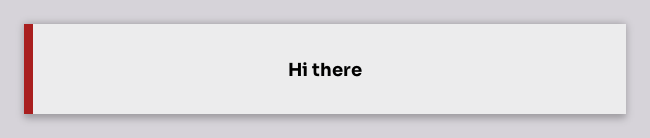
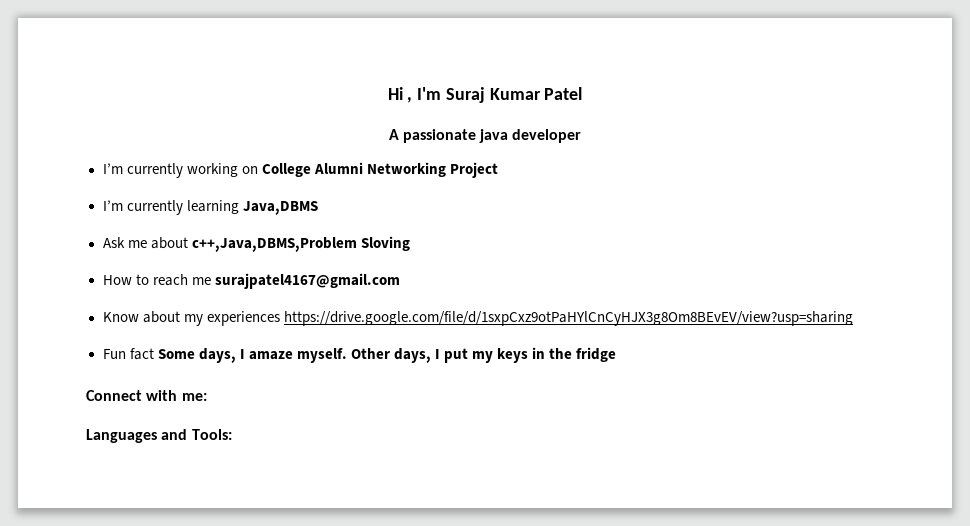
[312,62,363,77] there -> [407,87,583,103] [388,129,582,143] [102,162,498,178] [102,200,318,215] [102,236,410,252] [102,273,400,289] [102,311,853,326] [102,347,617,363] [86,390,207,401] [86,429,232,443] , I'm Suraj Kumar Patel // A passionate java developer // I’m currently working on College Alumni Networking Project // I’m currently learning Java,DBMS // Ask me about c++,Java,DBMS,Problem Sloving // How to reach me surajpatel4167@gmail.com // Know about my experiences https://drive.google.com/file/d/1sxpCxz9otPaHYlCnCyHJX3g8Om8BEvEV/view?usp=sharing // Fun fact Some days, I amaze myself. Other days, I put my keys in the fridge // Connect with me: // Languages and Tools:

